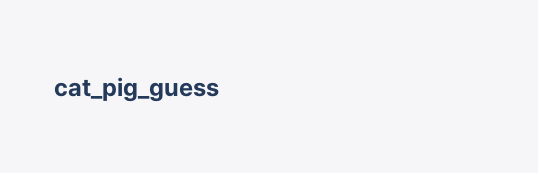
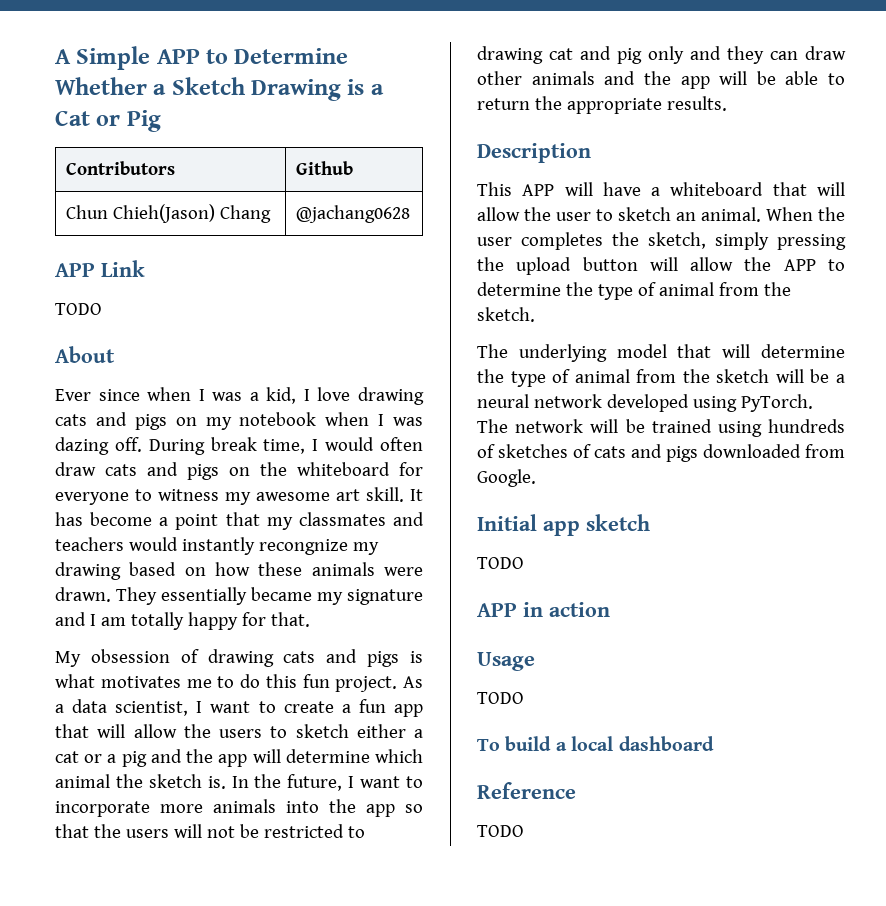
[54,77,219,102] cat_pig_guess -> [55,46,349,70] [55,77,384,101] [55,110,161,132] [65,161,175,175] [295,161,353,175] [65,204,271,223] [295,205,410,223] [55,260,145,277] [55,303,102,315] [55,346,115,363] [55,387,424,405] [55,412,423,430] [55,437,424,455] [55,462,423,480] [55,487,423,505] [55,512,424,530] [55,537,379,555] [55,562,423,580] [55,587,423,605] [55,612,310,630] [55,649,423,667] [55,674,423,692] [55,699,423,717] [55,724,423,738] [55,749,424,767] [55,774,424,791] [55,799,423,817] [55,824,365,838] [477,46,846,64] [477,71,845,89] [477,96,727,114] [477,143,591,163] [477,182,845,196] [477,207,845,222] [477,232,846,250] [477,257,845,275] [477,282,791,300] [477,307,535,322] [477,344,845,362] [477,369,845,387] [477,394,813,412] [477,419,845,437] [477,444,845,462] [477,469,536,487] [477,514,650,536] [477,557,524,569] [477,602,610,617] [477,652,535,671] [477,692,524,704] [477,736,714,751] [477,782,576,799] [477,825,524,837] A Simple APP to Determine Whether a Sketch Drawing is a Cat or Pig // Contributors | Github // Chun Chieh(Jason) Chang | @jachang0628 // APP Link // TODO // About // Ever since when I was a kid, I love drawing cats and pigs on my notebook when I was dazing off. During break time, I would often draw cats and pigs on the whiteboard for everyone to witness my awesome art skill. It has become a point that my classmates and teachers would instantly recongnize my drawing based on how these animals were drawn. They essentially became my signature and I am totally happy for that. // My obsession of drawing cats and pigs is what motivates me to do this fun project. As a data scientist, I want to create a fun app that will allow the users to sketch either a cat or a pig and the app will determine which animal the sketch is. In the future, I want to incorporate more animals into the app so that the users will not be restricted to drawing cat and pig only and they can draw other animals and the app will be able to return the appropriate results. // Description // This APP will have a whiteboard that will allow the user to sketch an animal. When the user completes the sketch, simply pressing the upload button will allow the APP to determine the type of animal from the sketch. // The underlying model that will determine the type of animal from the sketch will be a neural network developed using PyTorch. The network will be trained using hundreds of sketches of cats and pigs downloaded from Google. // Initial app sketch // TODO // APP in action // Usage // TODO // To build a local dashboard // Reference // TODO

